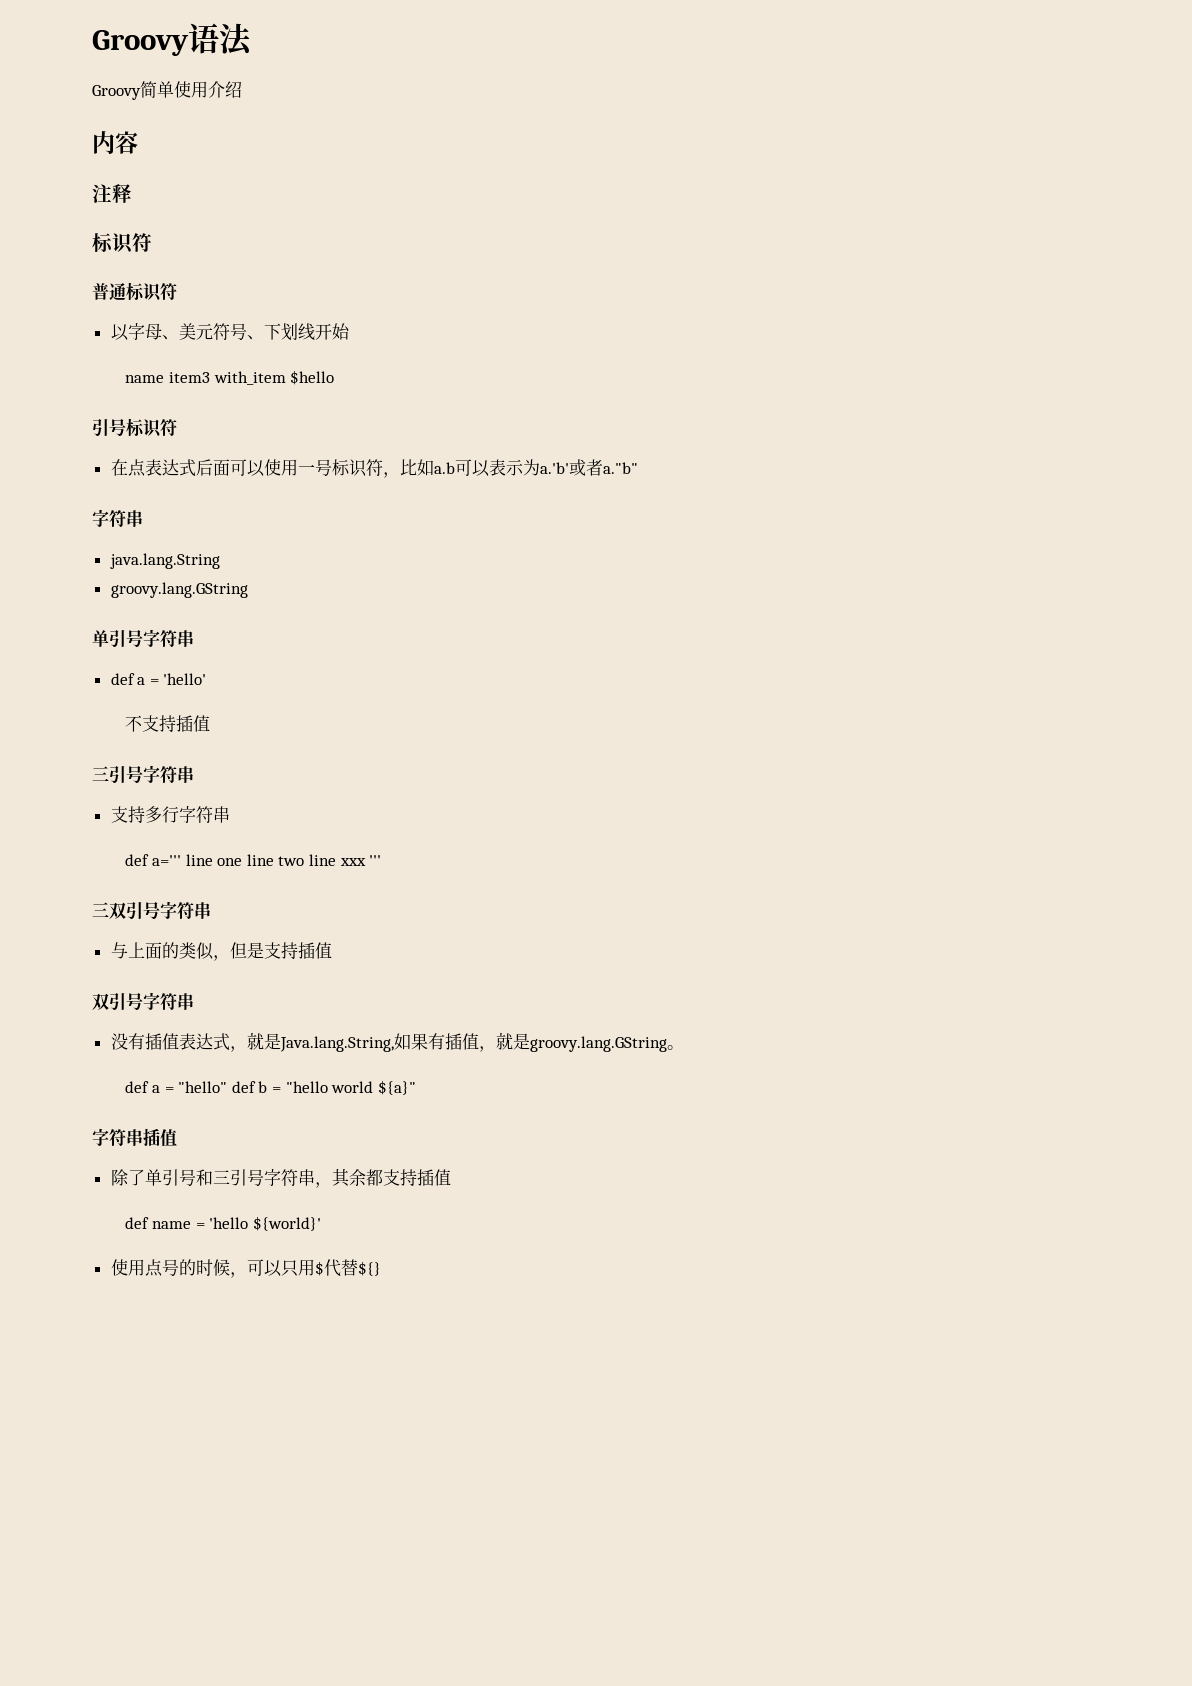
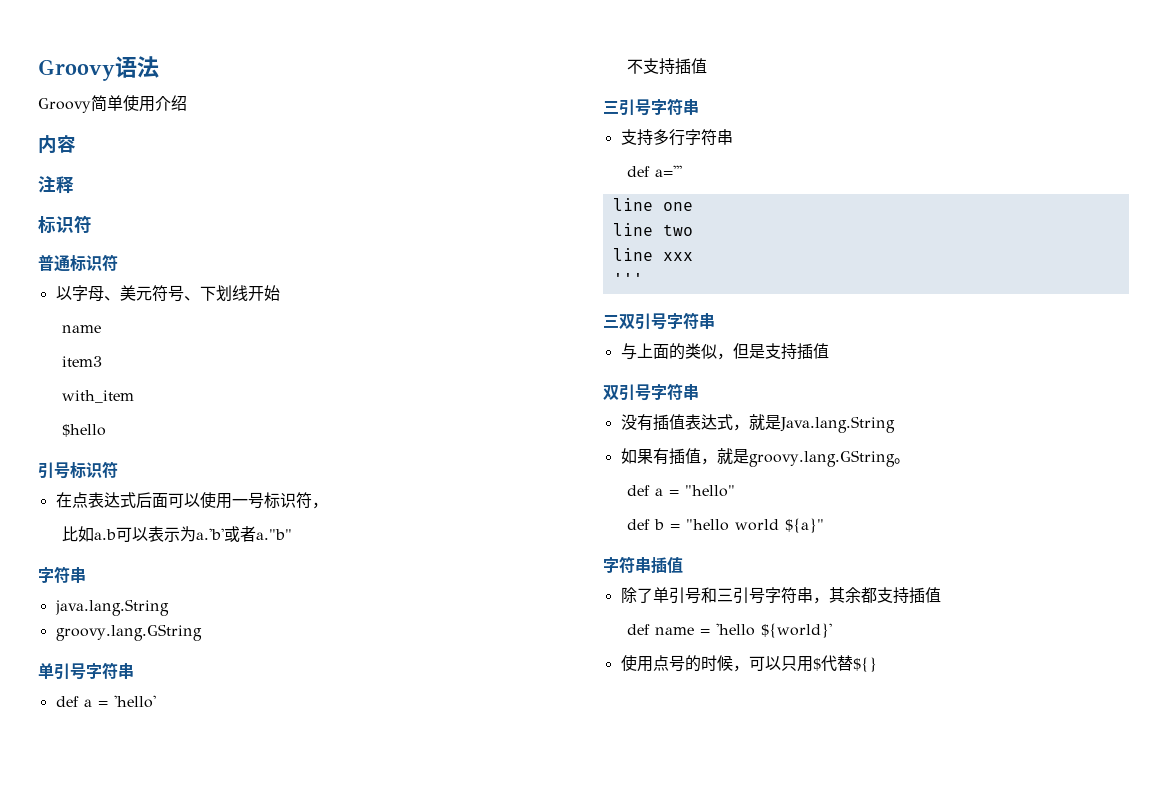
(165, 379) none -> (102, 329) //
(211, 377) none -> (103, 361) //
(286, 378) none -> (135, 396) //
(400, 475) none -> (328, 505) //
(182, 860) none -> (683, 171) //
(243, 862) none -> (693, 206) //
(305, 861) none -> (693, 230) //
(366, 862) none -> (693, 256) //
[279,1036,394,1052] Java.lang.String, -> [779,416,895,433] Java.lang.String //
(228, 1087) none -> (736, 491) //

